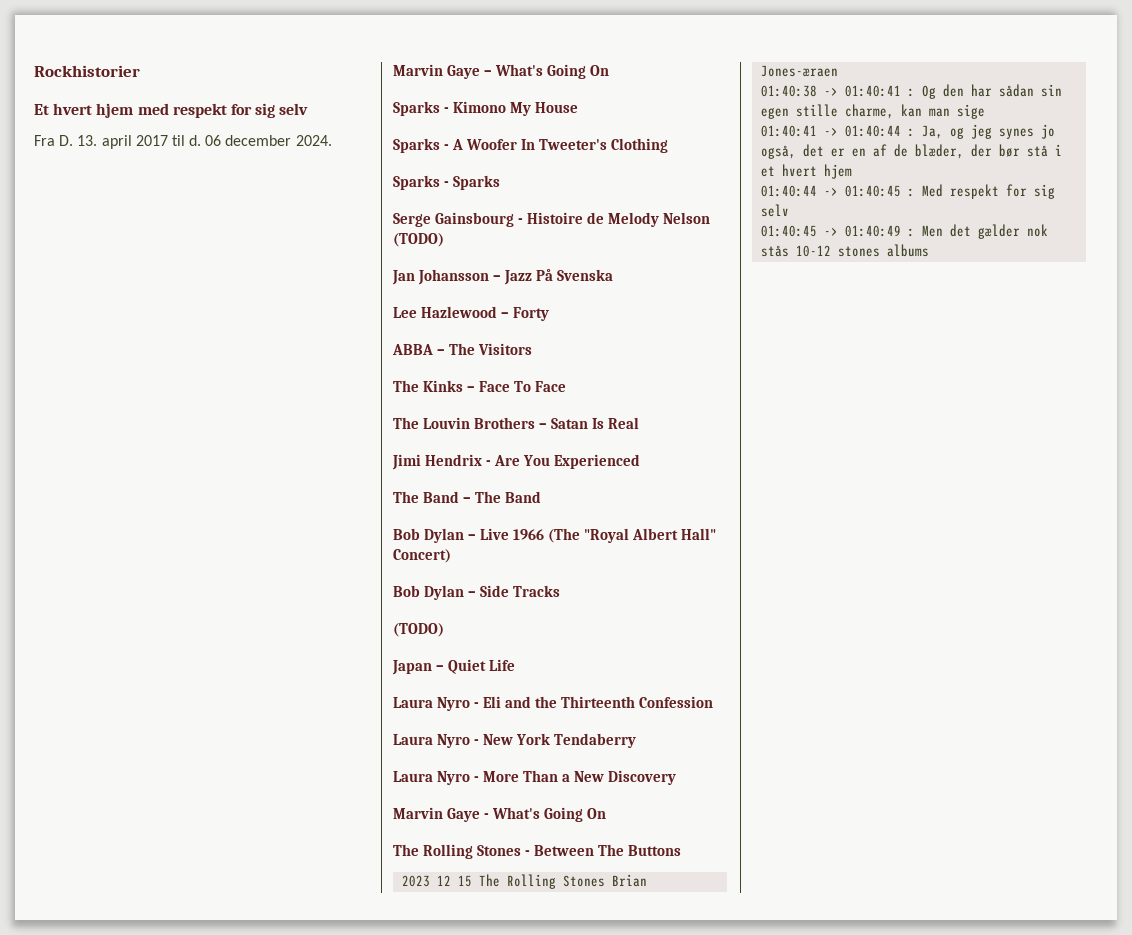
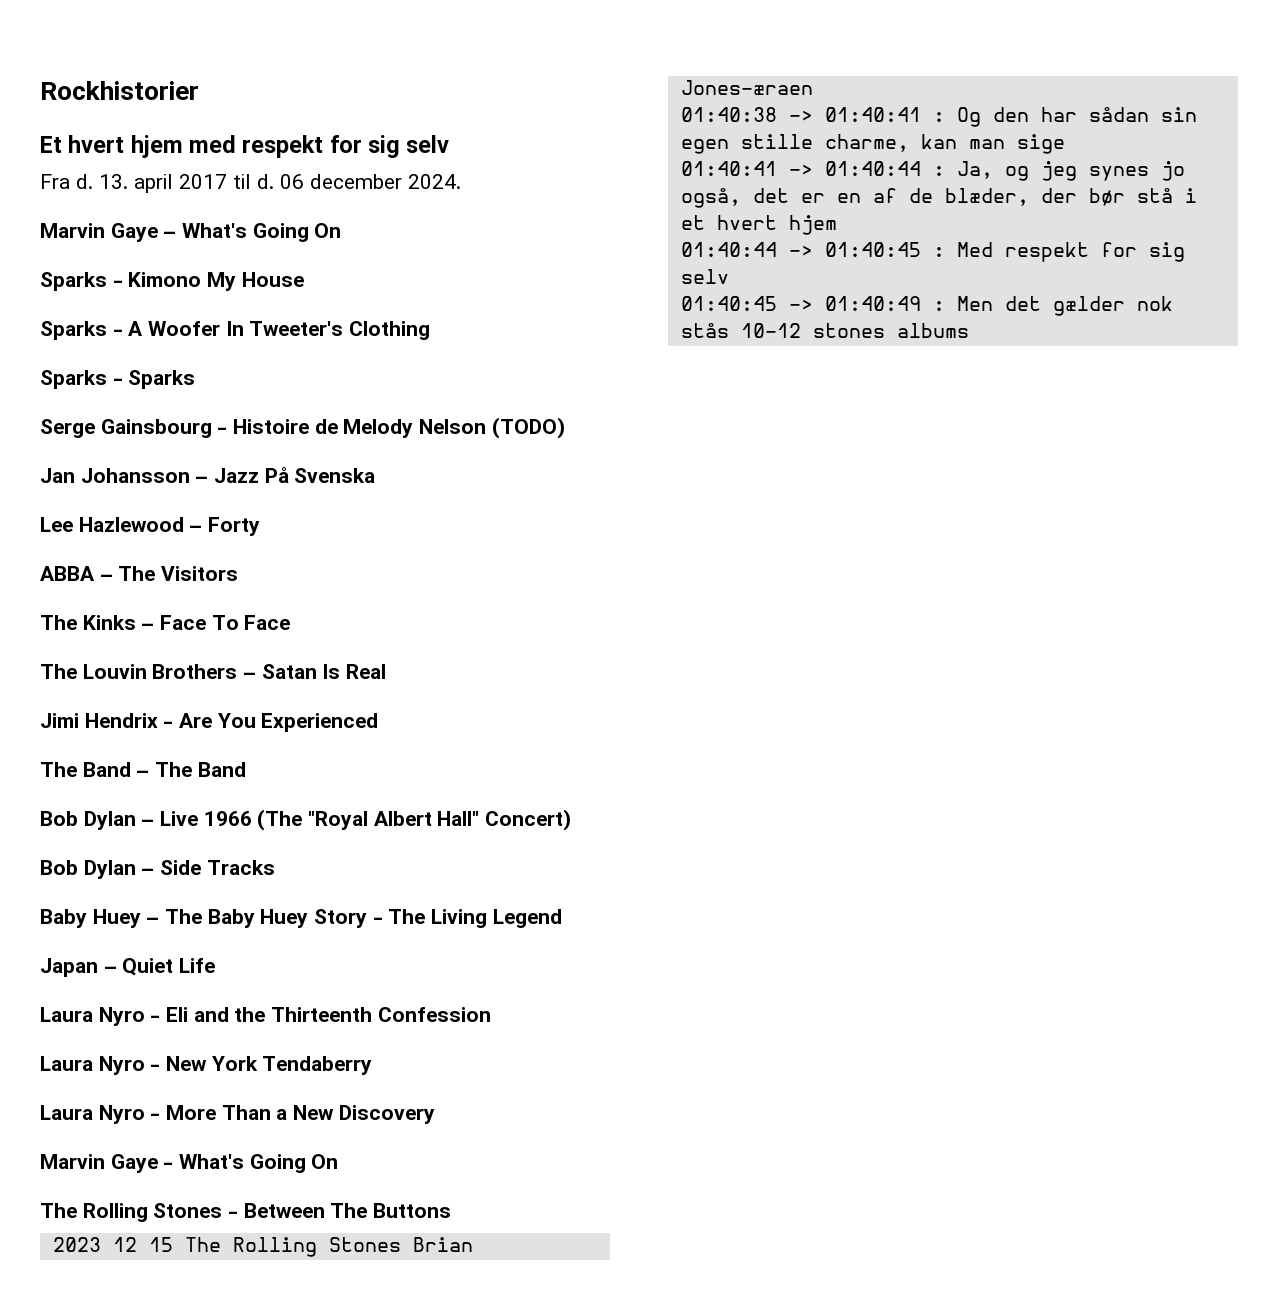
[59,135,74,146] D. -> [76,174,93,189] d.
[393,623,444,637] (TODO) -> [40,909,562,928] Baby Huey – The Baby Huey Story - The Living Legend

